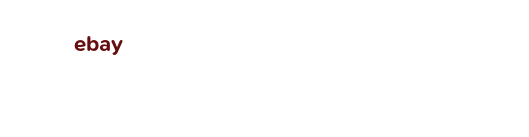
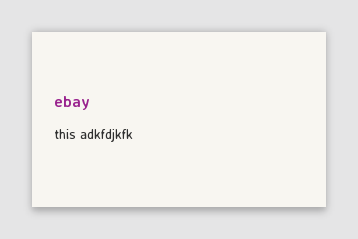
(123, 45) none -> [54,128,133,142] // this adkfdjkfk

